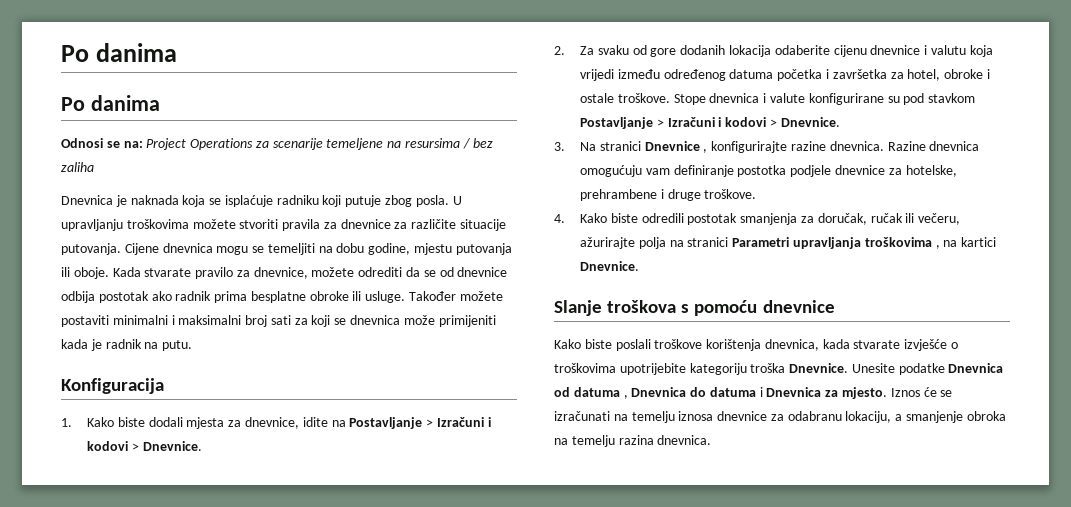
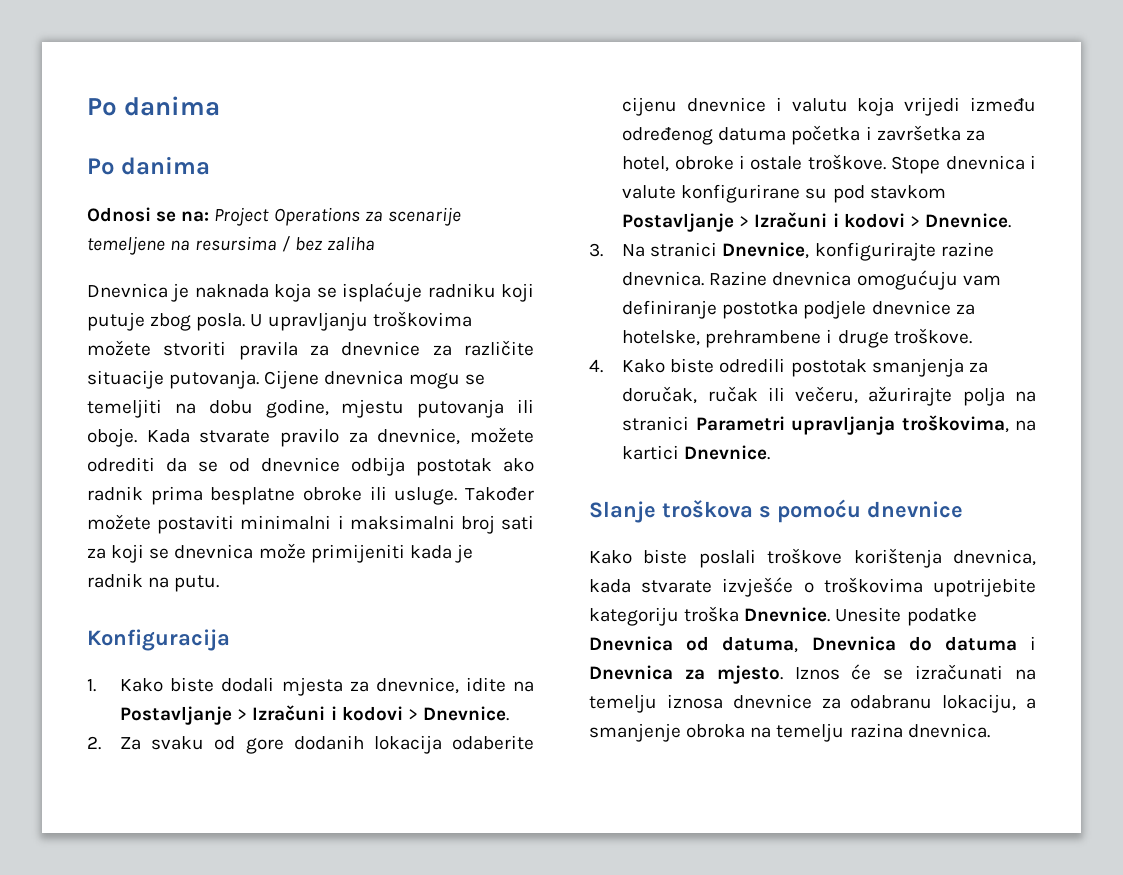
[644,141,708,153] Dnevnice , -> [722,242,810,259] Dnevnice,
[864,237,940,249] troškovima , -> [901,415,1009,433] troškovima,
[573,387,628,399] datuma , -> [722,636,799,653] datuma,

